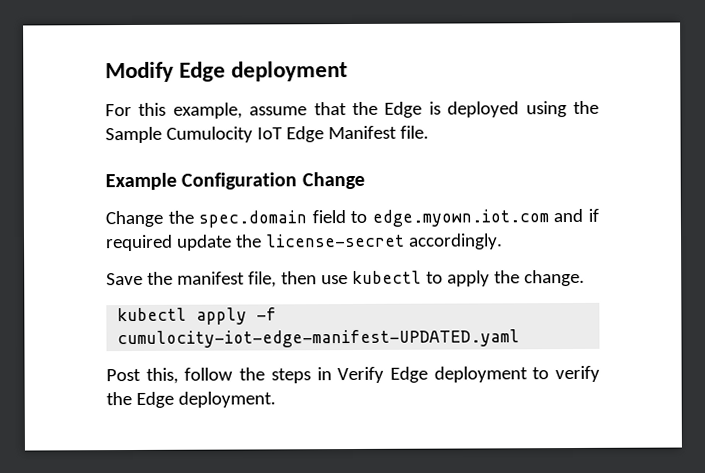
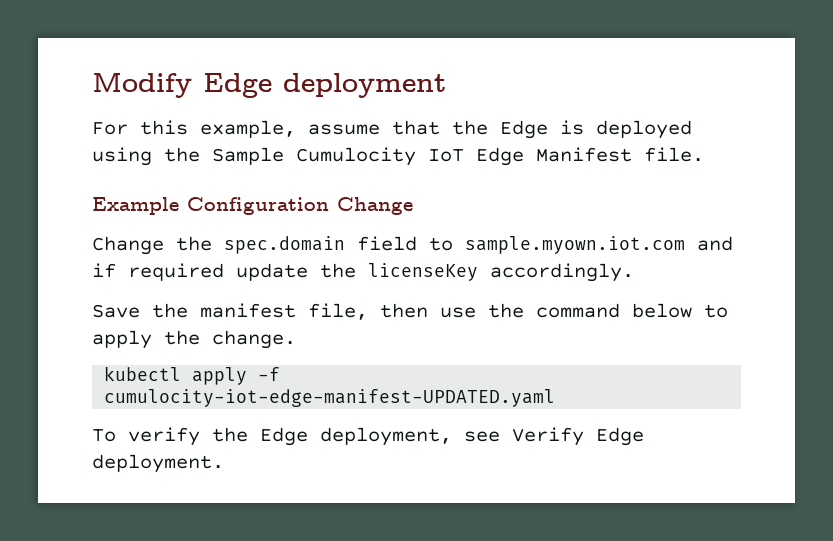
[371,209,549,227] edge.myown.iot.com -> [465,236,685,254] sample.myown.iot.com
[264,233,405,248] license-secret -> [368,263,478,281] licenseKey
[351,270,422,285] kubectl -> [488,303,692,318] the command below
[106,365,600,384] [106,392,132,406] Post this, follow the steps in Verify Edge deployment to verify the -> [92,427,584,446] To verify the Edge deployment, see Verify

